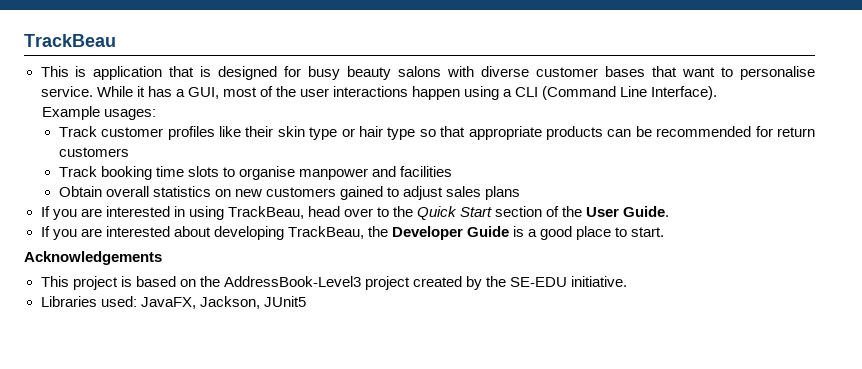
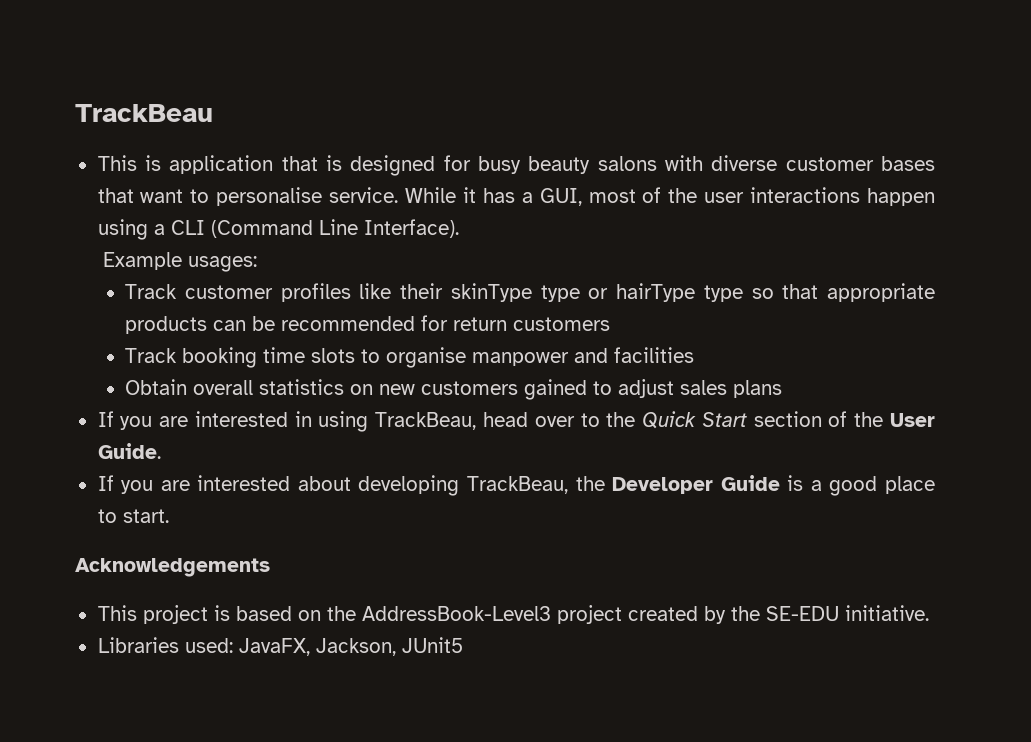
[277,126,305,137] skin -> [450,283,532,302] skinType
[358,126,383,137] hair -> [616,283,696,302] hairType

